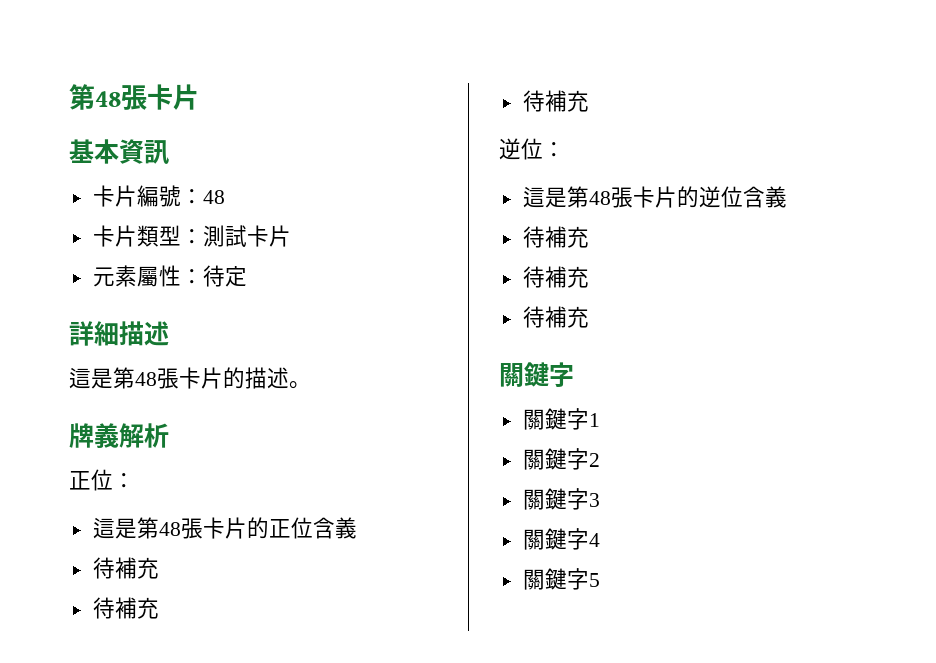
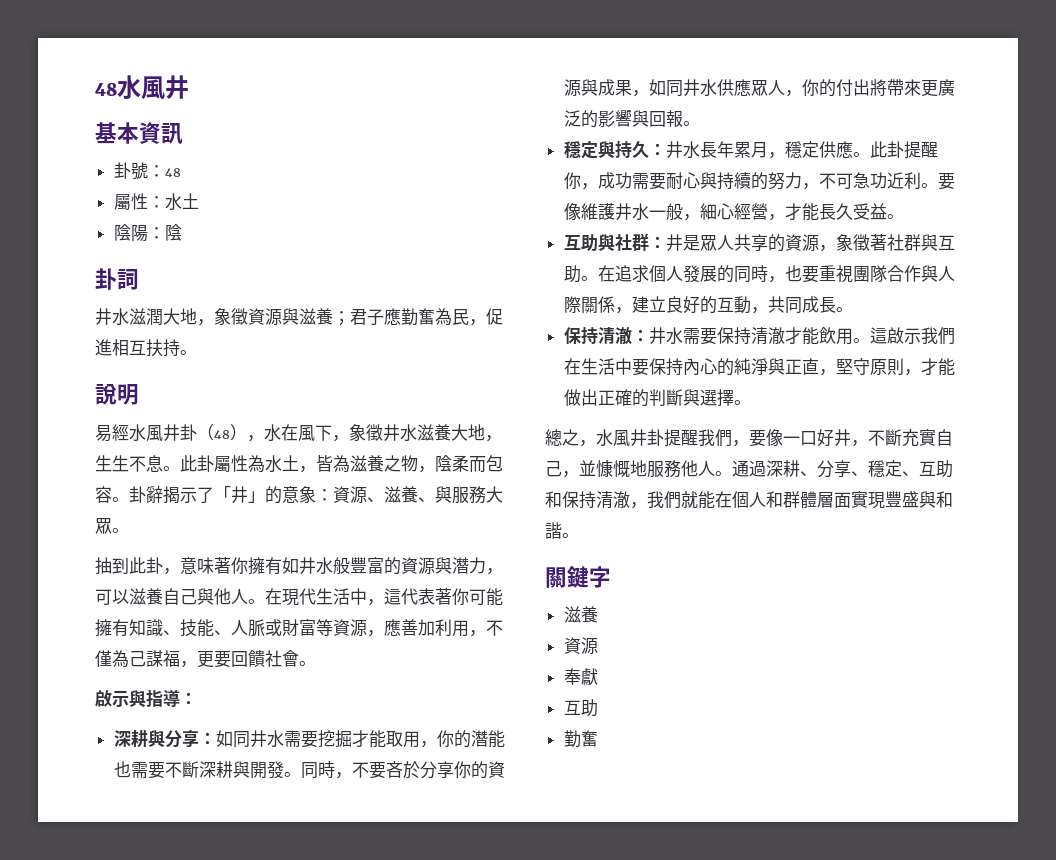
[69,84,199,110] 第48張卡片 -> [95,75,189,100] 48水風井
[92,185,159,207] 卡片編 -> [113,162,131,179] 卦
[92,225,291,248] [92,265,247,287] [69,321,169,346] [69,367,311,389] [69,423,169,448] [69,469,135,491] [92,517,357,539] [92,557,159,579] [92,597,159,619] [522,90,589,112] [499,138,565,160] [522,186,787,208] [522,226,589,248] [522,266,589,288] [522,306,589,328] [499,362,574,387] [522,408,600,430] [522,448,600,470] [522,488,600,510] [522,528,600,550] [522,568,600,590] 卡片類型：測試卡片 // 元素屬性：待定 // 詳細描述 // 這是第48張卡片的描述。 // 牌義解析 // 正位： // 這是第48張卡片的正位含義 // 待補充 // 待補充 // 待補充 // 逆位： // 這是第48張卡片的逆位含義 // 待補充 // 待補充 // 待補充 // 關鍵字 // 關鍵字1 // 關鍵字2 // 關鍵字3 // 關鍵字4 // 關鍵字5 -> [113,193,199,210] [113,224,182,242] [95,268,139,290] [95,308,503,326] [95,339,197,357] [95,384,139,405] [95,424,502,442] [95,455,503,473] [95,486,503,504] [95,518,129,534] [95,557,503,575] [95,588,503,606] [95,619,503,637] [95,650,316,668] [95,690,197,707] [113,730,505,748] [113,761,505,779] [563,79,955,97] [563,110,700,128] [563,141,938,159] [563,172,955,190] [563,203,904,221] [563,233,955,252] [563,265,955,283] [563,296,853,314] [563,327,955,345] [563,358,955,376] [563,389,751,407] [545,429,953,447] [545,460,953,478] [545,491,953,509] [545,522,579,539] [545,566,611,588] [563,606,598,623] [563,637,598,655] [563,668,598,685] [563,699,598,717] [563,730,598,748] 屬性：水土 // 陰陽：陰 // 卦詞 // 井水滋潤大地，象徵資源與滋養；君子應勤奮為民，促進相互扶持。 // 說明 // 易經水風井卦（48），水在風下，象徵井水滋養大地，生生不息。此卦屬性為水土，皆為滋養之物，陰柔而包容。卦辭揭示了「井」的意象：資源、滋養、與服務大眾。 // 抽到此卦，意味著你擁有如井水般豐富的資源與潛力，可以滋養自己與他人。在現代生活中，這代表著你可能擁有知識、技能、人脈或財富等資源，應善加利用，不僅為己謀福，更要回饋社會。 // 啟示與指導： // 深耕與分享：如同井水需要挖掘才能取用，你的潛能也需要不斷深耕與開發。同時，不要吝於分享你的資源與成果，如同井水供應眾人，你的付出將帶來更廣泛的影響與回報。 // 穩定與持久：井水長年累月，穩定供應。此卦提醒你，成功需要耐心與持續的努力，不可急功近利。要像維護井水一般，細心經營，才能長久受益。 // 互助與社群：井是眾人共享的資源，象徵著社群與互助。在追求個人發展的同時，也要重視團隊合作與人際關係，建立良好的互動，共同成長。 // 保持清澈：井水需要保持清澈才能飲用。這啟示我們在生活中要保持內心的純淨與正直，堅守原則，才能做出正確的判斷與選擇。 // 總之，水風井卦提醒我們，要像一口好井，不斷充實自己，並慷慨地服務他人。通過深耕、分享、穩定、互助和保持清澈，我們就能在個人和群體層面實現豐盛與和諧。 // 關鍵字 // 滋養 // 資源 // 奉獻 // 互助 // 勤奮

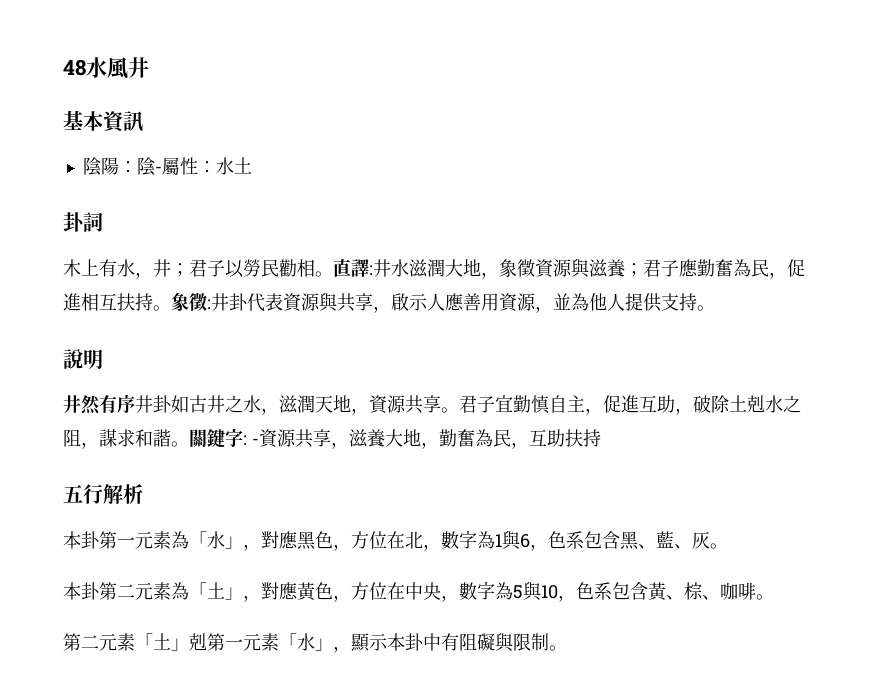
[113,162,181,180] 卦號：48 // -> [82,157,162,176] 陰陽：陰-
[113,224,182,242] // 陰陽：陰 -> (252, 165) none
(139, 279) none -> [63,259,373,279] 木上有水，井；君子以勞民勸相。直譯:
[95,384,139,405] [95,424,502,442] [95,455,503,473] [95,486,503,504] [95,518,129,534] [95,557,503,575] [95,588,503,606] [95,619,503,637] [95,650,316,668] [95,690,197,707] [113,730,505,748] [113,761,505,779] [563,79,955,97] [563,110,700,128] [563,141,938,159] [563,172,955,190] [563,203,904,221] [563,233,955,252] [563,265,955,283] [563,296,853,314] [563,327,955,345] [563,358,955,376] [563,389,751,407] [545,429,953,447] [545,460,953,478] [545,491,953,509] [545,522,579,539] [545,566,611,588] [563,606,598,623] [563,637,598,655] [563,668,598,685] [563,699,598,717] [563,730,598,748] // 說明 // 易經水風井卦（48），水在風下，象徵井水滋養大地，生生不息。此卦屬性為水土，皆為滋養之物，陰柔而包容。卦辭揭示了「井」的意象：資源、滋養、與服務大眾。 // 抽到此卦，意味著你擁有如井水般豐富的資源與潛力，可以滋養自己與他人。在現代生活中，這代表著你可能擁有知識、技能、人脈或財富等資源，應善加利用，不僅為己謀福，更要回饋社會。 // 啟示與指導： // 深耕與分享：如同井水需要挖掘才能取用，你的潛能也需要不斷深耕與開發。同時，不要吝於分享你的資源與成果，如同井水供應眾人，你的付出將帶來更廣泛的影響與回報。 // 穩定與持久：井水長年累月，穩定供應。此卦提醒你，成功需要耐心與持續的努力，不可急功近利。要像維護井水一般，細心經營，才能長久受益。 // 互助與社群：井是眾人共享的資源，象徵著社群與互助。在追求個人發展的同時，也要重視團隊合作與人際關係，建立良好的互動，共同成長。 // 保持清澈：井水需要保持清澈才能飲用。這啟示我們在生活中要保持內心的純淨與正直，堅守原則，才能做出正確的判斷與選擇。 // 總之，水風井卦提醒我們，要像一口好井，不斷充實自己，並慷慨地服務他人。通過深耕、分享、穩定、互助和保持清澈，我們就能在個人和群體層面實現豐盛與和諧。 // 關鍵字 // 滋養 // 資源 // 奉獻 // 互助 // 勤奮 -> [171,292,715,313] [63,348,103,369] [63,394,801,415] [63,428,601,449] [63,484,143,504] [63,530,728,551] [63,581,774,602] [63,632,567,653] 象徵:井卦代表資源與共享，啟示人應善用資源，並為他人提供支持。 // 說明 // 井然有序井卦如古井之水，滋潤天地，資源共享。君子宜勤慎自主，促進互助，破除土剋水之阻，謀求和諧。關鍵字: -資源共享，滋養大地，勤奮為民，互助扶持 // 五行解析 // 本卦第一元素為「水」，對應黑色，方位在北，數字為1與6，色系包含黑、藍、灰。 // 本卦第二元素為「土」，對應黃色，方位在中央，數字為5與10，色系包含黃、棕、咖啡。 // 第二元素「土」剋第一元素「水」，顯示本卦中有阻礙與限制。

